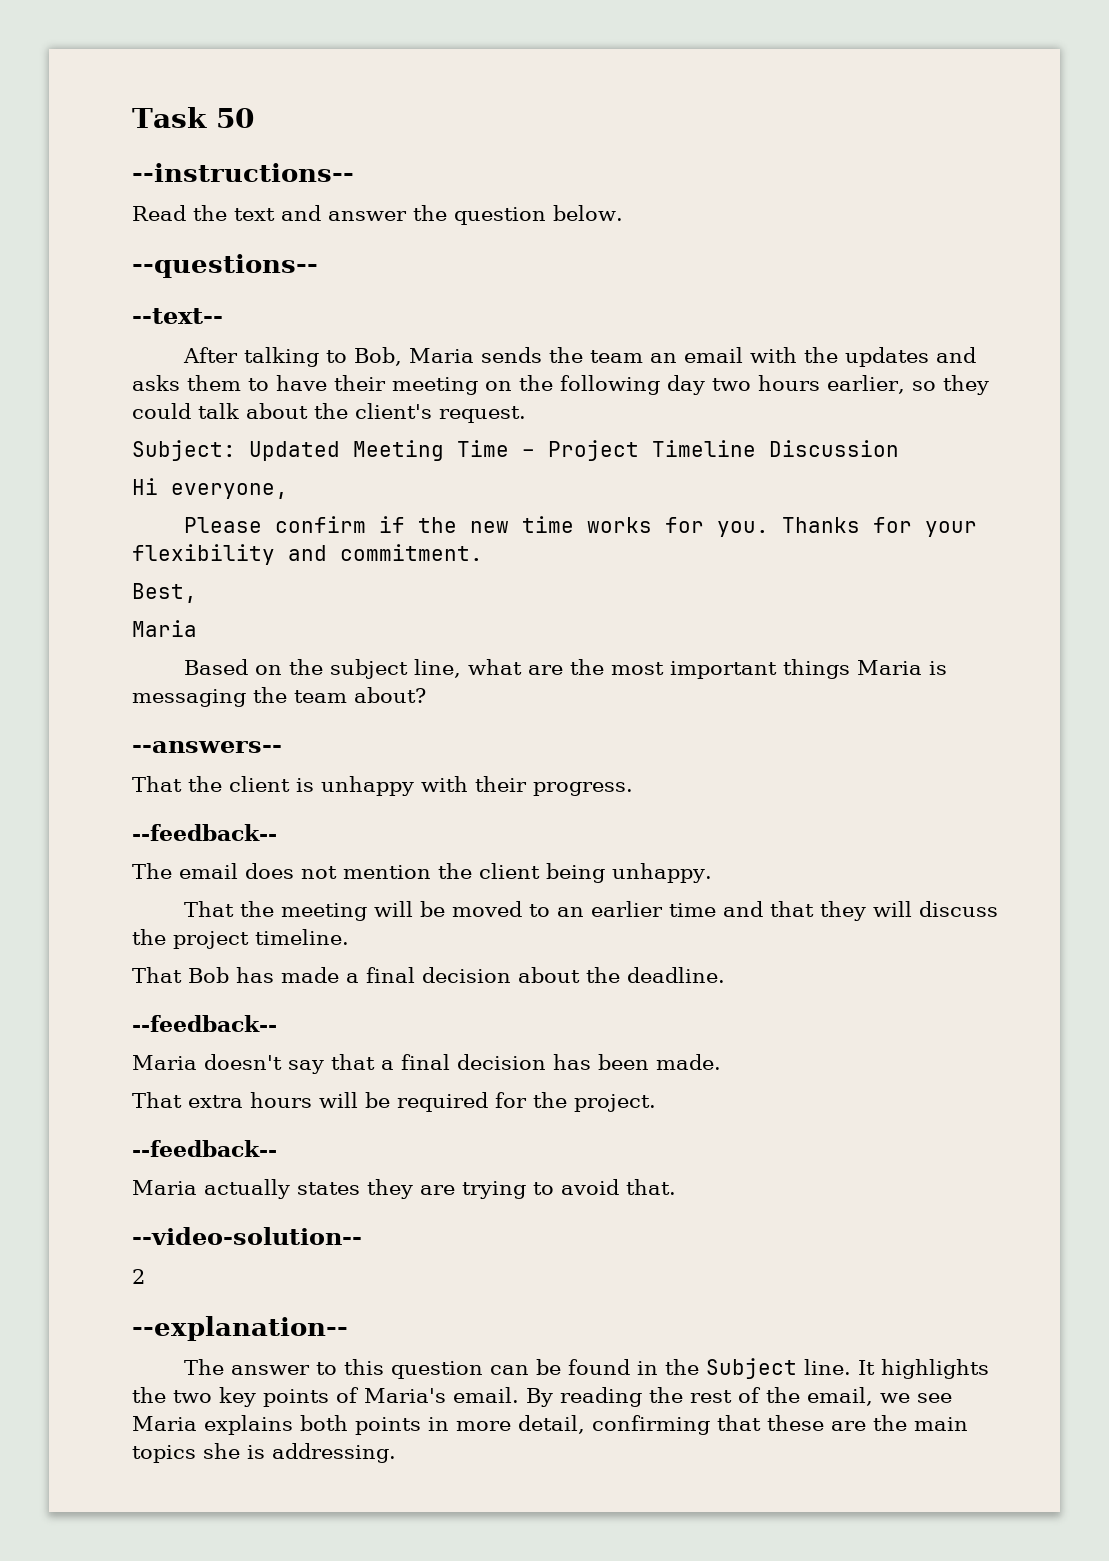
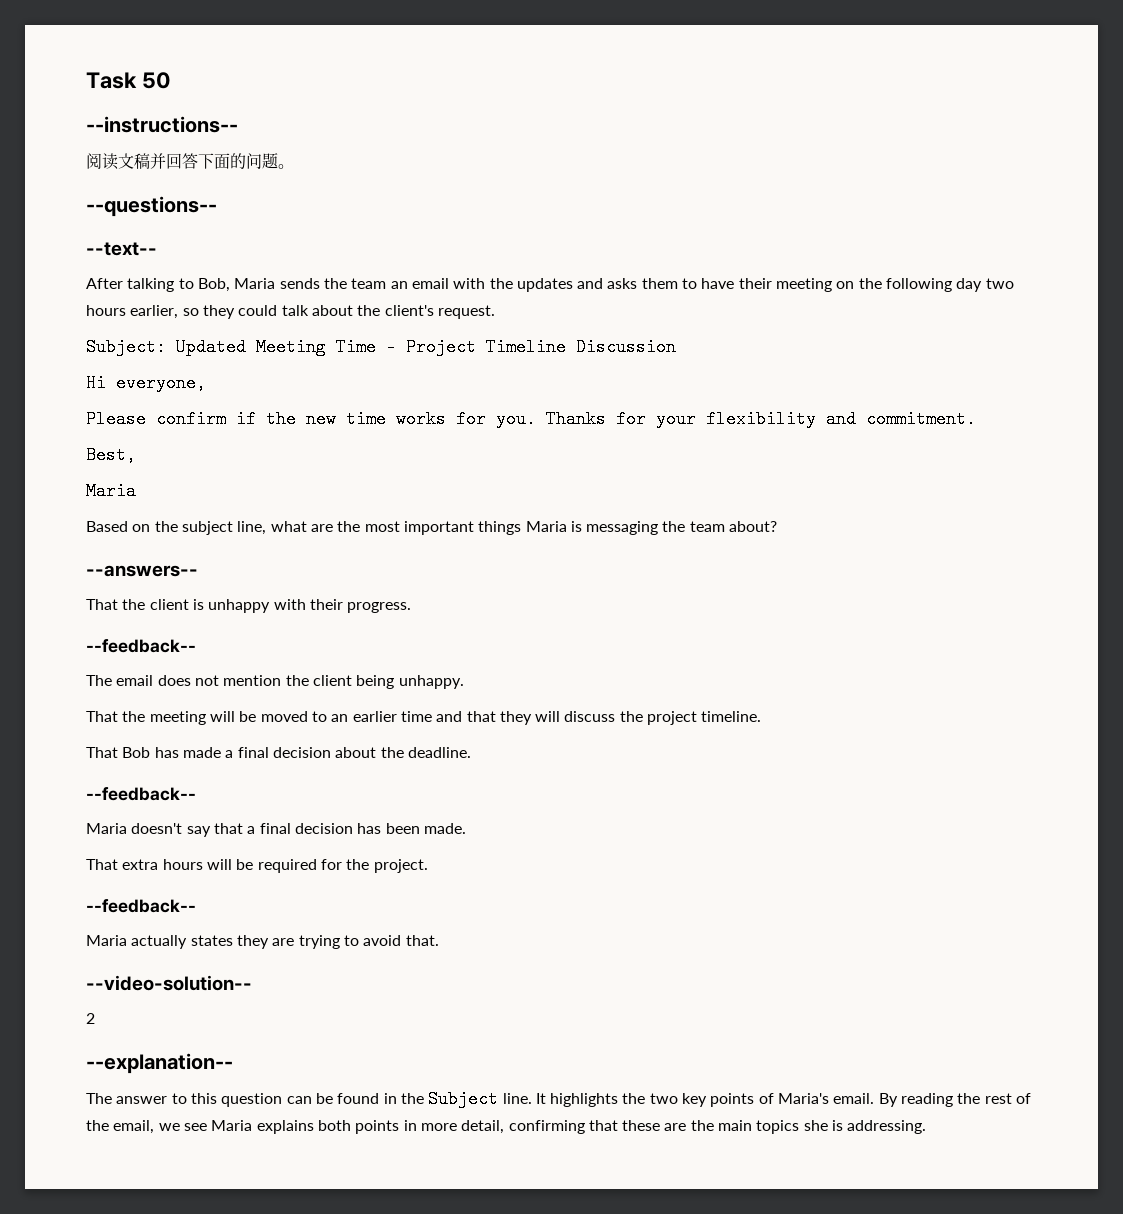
[132,205,623,225] Read the text and answer the question below. -> [86,153,294,170] 阅读文稿并回答下面的问题。

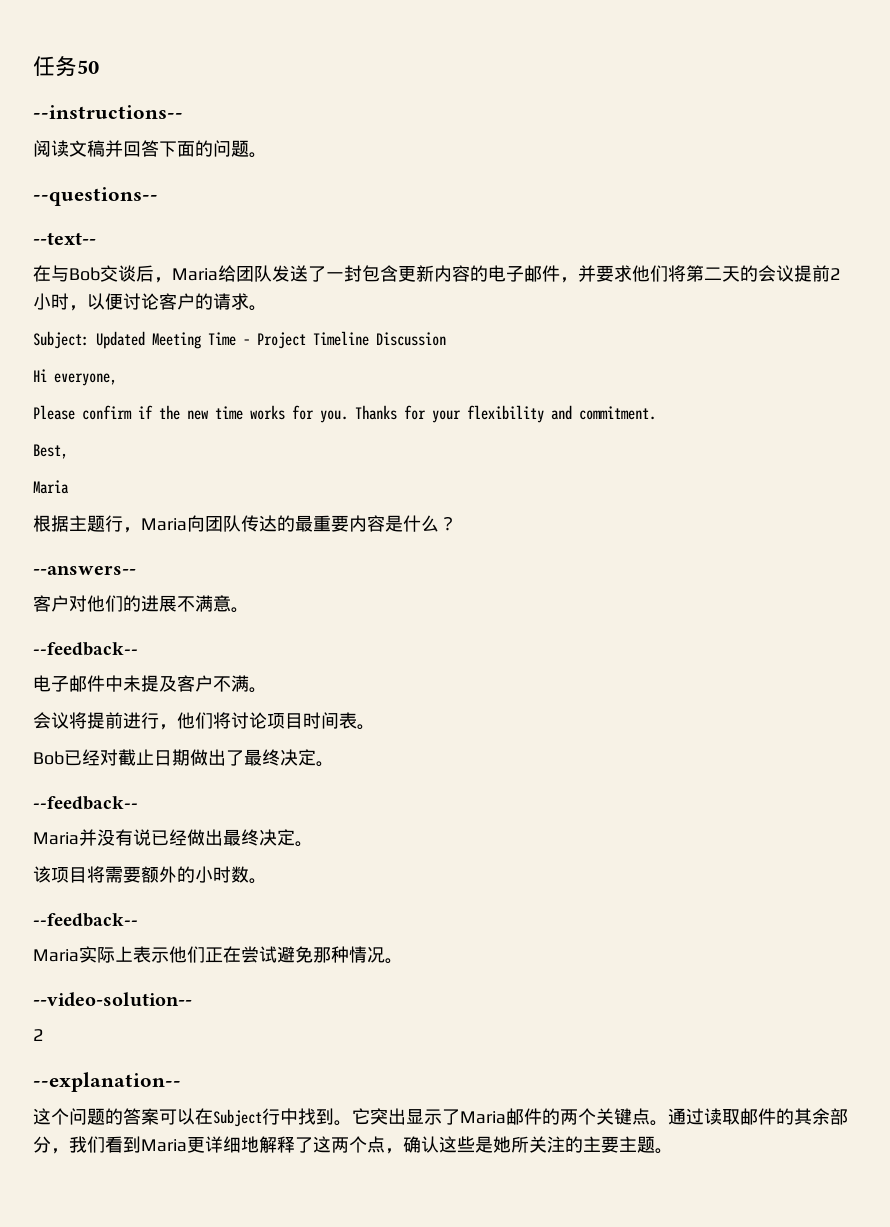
[86,72,137,89] Task -> [33,56,77,77] 任务
[86,278,1014,292] [86,305,495,319] After talking to Bob, Maria sends the team an email with the updates and asks them to have their meeting on the following day two hours earlier, so they could talk about the client's request. -> [33,265,840,283] [33,293,267,311] 在与Bob交谈后，Maria给团队发送了一封包含更新内容的电子邮件，并要求他们将第二天的会议提前2小时，以便讨论客户的请求。
[86,521,778,535] [86,565,198,577] [86,599,412,613] [86,639,196,653] [86,675,464,689] [86,711,762,725] [86,747,471,758] [86,787,196,801] [86,823,466,837] [86,859,428,873] [86,899,196,913] [86,935,439,949] [86,975,252,991] [86,1013,95,1024] [86,1053,233,1074] [86,1090,1032,1108] [86,1120,927,1134] Based on the subject line, what are the most important things Maria is messaging the team about? // --answers-- // That the client is unhappy with their progress. // --feedback-- // The email does not mention the client being unhappy. // That the meeting will be moved to an earlier time and that they will discuss the project timeline. // That Bob has made a final decision about the deadline. // --feedback-- // Maria doesn't say that a final decision has been made. // That extra hours will be required for the project. // --feedback-- // Maria actually states they are trying to avoid that. // --video-solution-- // 2 // --explanation-- // The answer to this question can be found in the Subject line. It highlights the two key points of Maria's email. By reading the rest of the email, we see Maria explains both points in more detail, confirming that these are the main topics she is addressing. -> [33,515,457,533] [33,565,136,575] [33,595,249,613] [33,642,138,656] [33,675,267,693] [33,712,375,730] [33,749,334,767] [33,796,138,810] [33,829,313,847] [33,866,267,884] [33,913,138,927] [33,946,403,964] [33,992,192,1007] [33,1029,43,1041] [33,1072,181,1092] [33,1108,848,1127] [33,1136,673,1154] 根据主题行，Maria向团队传达的最重要内容是什么？ // --answers-- // 客户对他们的进展不满意。 // --feedback-- // 电子邮件中未提及客户不满。 // 会议将提前进行，他们将讨论项目时间表。 // Bob已经对截止日期做出了最终决定。 // --feedback-- // Maria并没有说已经做出最终决定。 // 该项目将需要额外的小时数。 // --feedback-- // Maria实际上表示他们正在尝试避免那种情况。 // --video-solution-- // 2 // --explanation-- // 这个问题的答案可以在Subject行中找到。它突出显示了Maria邮件的两个关键点。通过读取邮件的其余部分，我们看到Maria更详细地解释了这两个点，确认这些是她所关注的主要主题。

